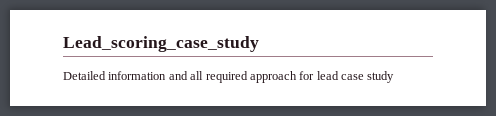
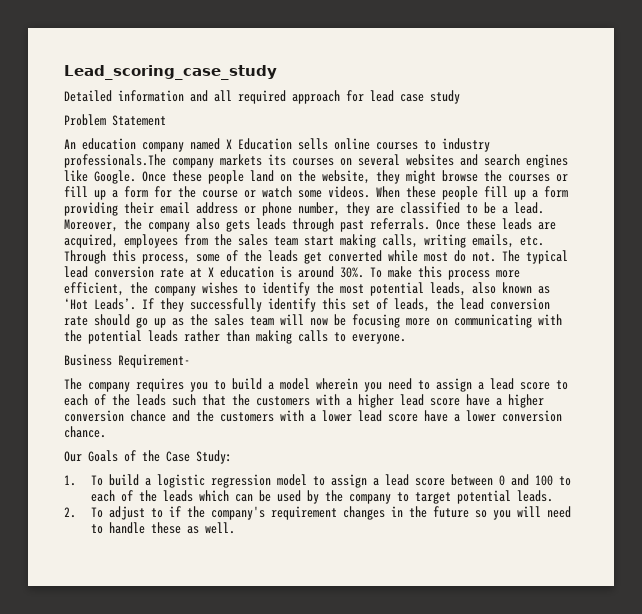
(395, 77) none -> [64,114,166,126] [64,138,490,152] [64,154,568,168] [64,170,568,184] [64,186,568,200] [64,202,544,216] [64,218,556,232] [64,234,544,248] [64,250,568,264] [64,266,520,280] [64,282,550,296] [64,298,550,312] [64,314,562,328] [64,330,406,344] [64,354,190,368] [64,378,568,392] [64,394,544,408] [64,410,562,422] [64,426,106,438] [64,450,232,464] [64,474,571,488] [90,490,553,504] [64,506,571,520] [90,522,235,534] // Problem Statement // An education company named X Education sells online courses to industry professionals.The company markets its courses on several websites and search engines like Google. Once these people land on the website, they might browse the courses or fill up a form for the course or watch some videos. When these people fill up a form providing their email address or phone number, they are classified to be a lead. Moreover, the company also gets leads through past referrals. Once these leads are acquired, employees from the sales team start making calls, writing emails, etc. Through this process, some of the leads get converted while most do not. The typical lead conversion rate at X education is around 30%. To make this process more efficient, the company wishes to identify the most potential leads, also known as ‘Hot Leads’. If they successfully identify this set of leads, the lead conversion rate should go up as the sales team will now be focusing more on communicating with the potential leads rather than making calls to everyone. // Business Requirement- // The company requires you to build a model wherein you need to assign a lead score to each of the leads such that the customers with a higher lead score have a higher conversion chance and the customers with a lower lead score have a lower conversion chance. // Our Goals of the Case Study: // 1. To build a logistic regression model to assign a lead score between 0 and 100 to each of the leads which can be used by the company to target potential leads. // 2. To adjust to if the company's requirement changes in the future so you will need to handle these as well.

